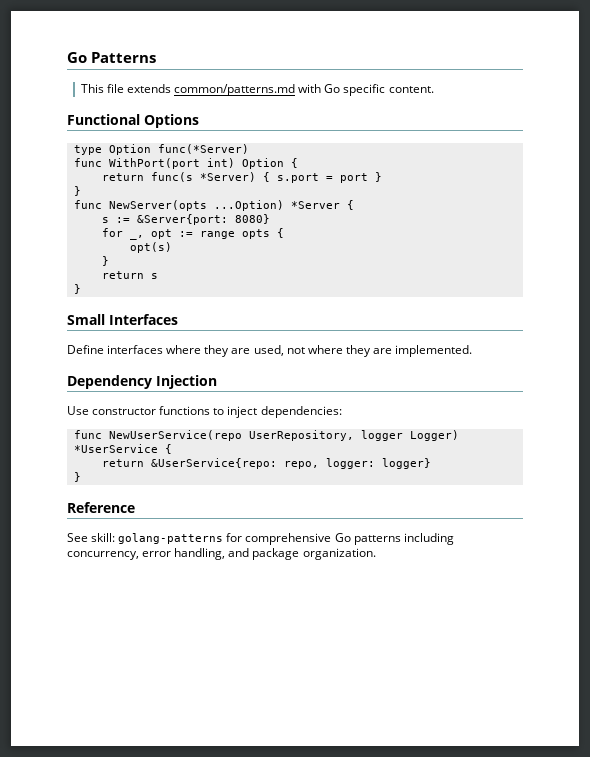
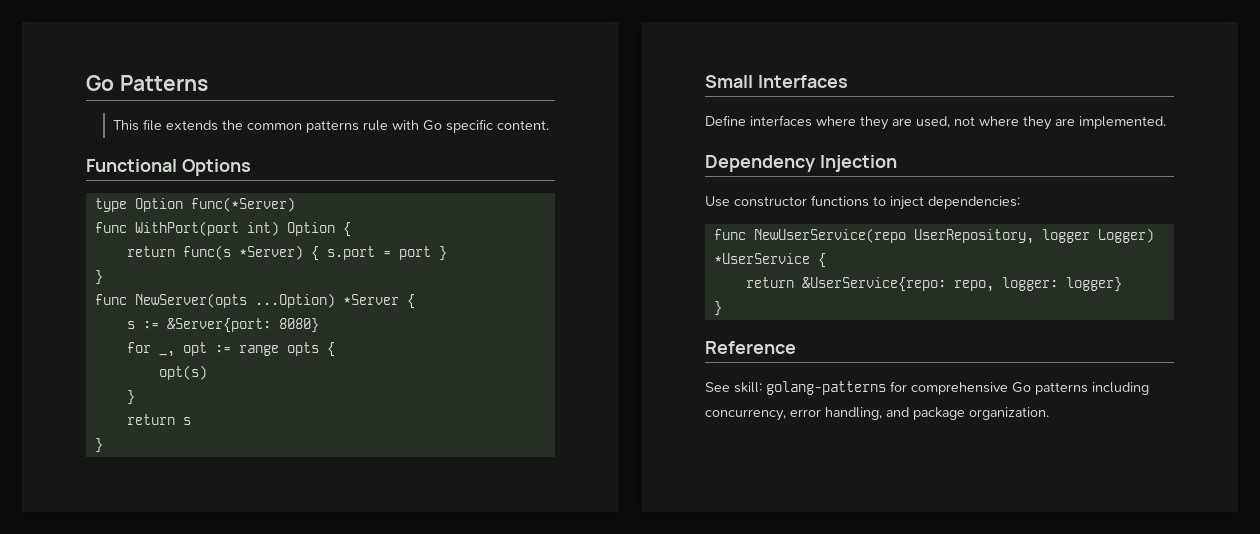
[174,84,296,96] common/patterns.md -> [221,120,388,133] the common patterns rule

